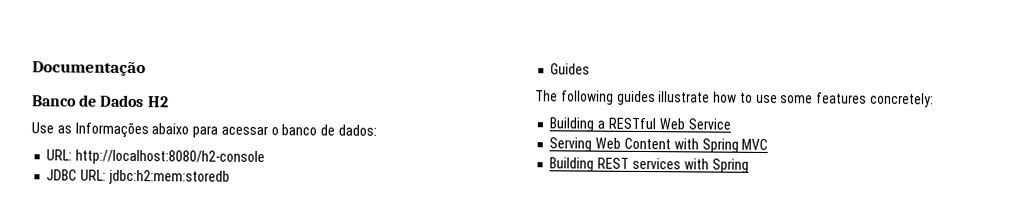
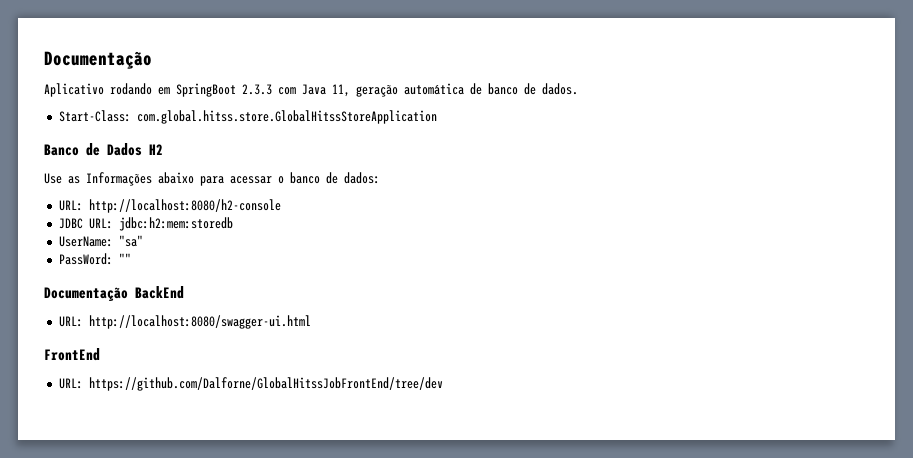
[32,61,146,77] Documentação -> [44,51,152,69] [44,83,578,97] [58,110,437,124] Documentação // Aplicativo rodando em SpringBoot 2.3.3 com Java 11, geração automática de banco de dados. // Start-Class: com.global.hitss.store.GlobalHitssStoreApplication
[550,63,591,75] [535,90,935,108] [549,117,731,132] [549,137,769,153] [549,157,749,173] Guides // The following guides illustrate how to use some features concretely: // Building a RESTful Web Service // Serving Web Content with Spring MVC // Building REST services with Spring -> [58,235,143,247] [58,253,131,265] [44,286,184,301] [58,315,311,329] [44,348,100,361] [58,377,443,391] UserName: "sa" // PassWord: "" // Documentação BackEnd // URL: http://localhost:8080/swagger-ui.html // FrontEnd // URL: https://github.com/Dalforne/GlobalHitssJobFrontEnd/tree/dev

